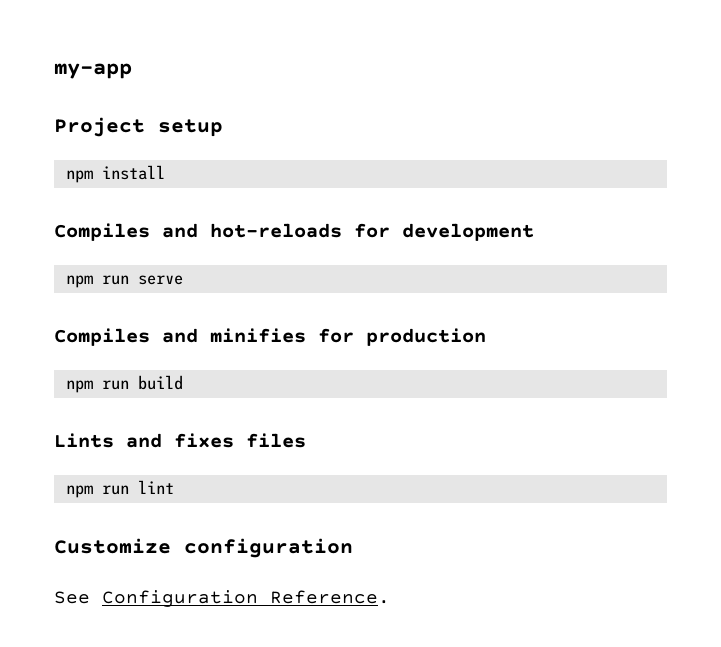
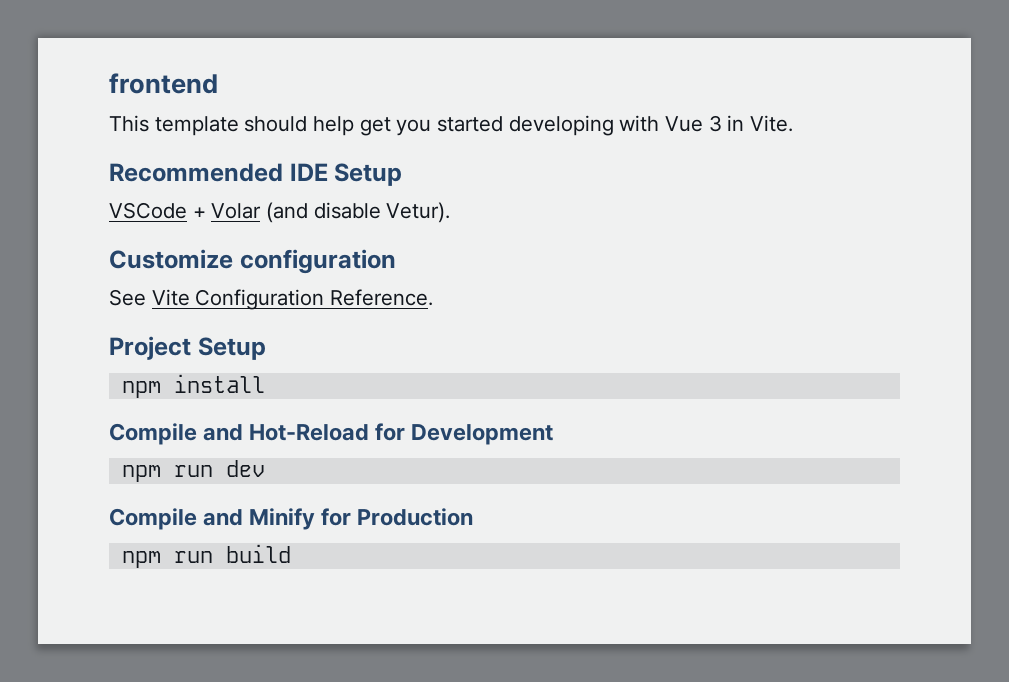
[54,63,132,79] [54,117,223,137] [65,165,165,183] [54,223,534,241] [65,275,183,288] [54,328,486,346] [65,375,183,393] [54,433,306,448] [65,480,174,498] my-app // Project setup // npm install // Compiles and hot-reloads for development // npm run serve // Compiles and minifies for production // npm run build // Lints and fixes files // npm run lint -> [109,73,218,94] [109,115,794,136] [109,163,403,186] [109,202,451,223] frontend // This template should help get you started developing with Vue 3 in Vite. // Recommended IDE Setup // VSCode + Volar (and disable Vetur).
(90, 597) none -> [151,289,190,306] Vite
(390, 597) none -> [109,336,266,360] [121,374,265,398] [109,423,554,445] [121,460,265,482] [109,508,474,530] [121,544,291,568] // Project Setup // npm install // Compile and Hot-Reload for Development // npm run dev // Compile and Minify for Production // npm run build

